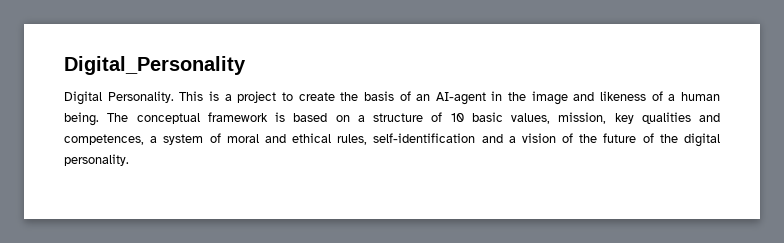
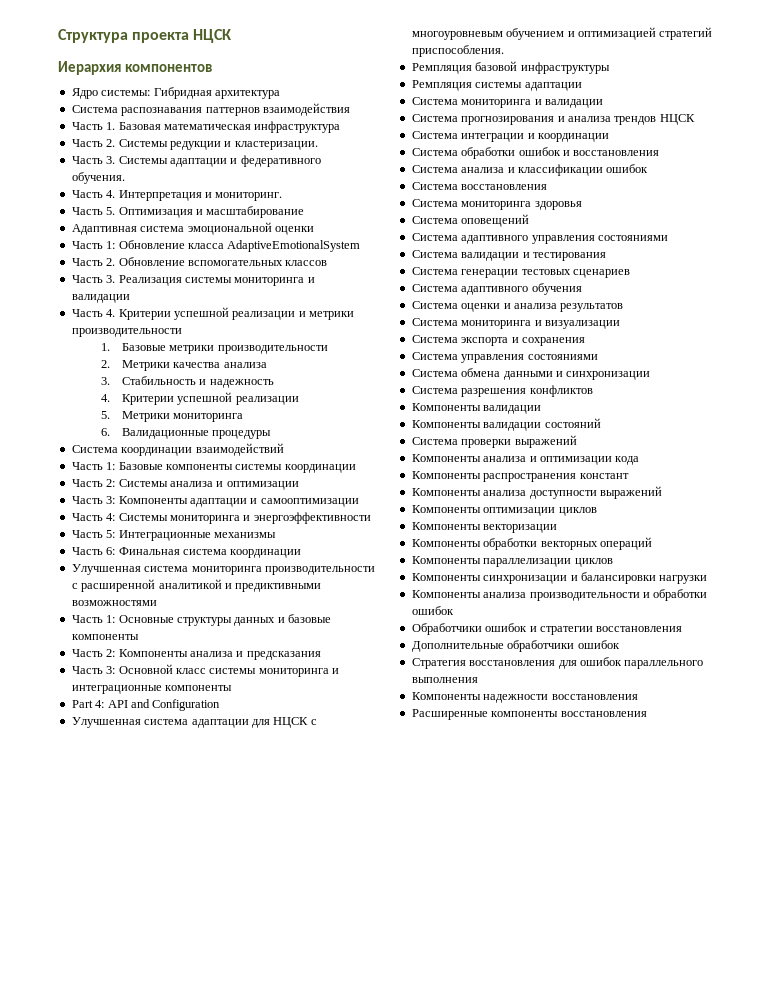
[64,56,246,75] [64,91,720,105] [64,112,720,126] [64,133,720,147] [64,154,129,166] Digital_Personality // Digital Personality. This is a project to create the basis of an AI-agent in the image and likeness of a human being. The conceptual framework is based on a structure of 10 basic values, mission, key qualities and competences, a system of moral and ethical rules, self-identification and a vision of the future of the digital personality. -> [58,29,232,43] [58,61,212,75] [71,87,280,99] [71,103,350,116] [71,121,341,133] [71,139,318,150] [71,155,321,167] [71,172,125,184] [71,190,283,201] [71,206,305,218] [71,222,314,235] [71,240,361,252] [71,257,328,266] [71,275,315,286] [71,294,130,303] [71,307,354,320] [71,328,182,337] [100,343,328,354] [100,360,267,371] [100,376,274,388] [100,392,299,405] [100,411,244,422] [100,428,272,439] [71,443,284,456] [71,462,356,473] [71,479,299,490] [71,496,359,507] [71,512,371,524] [71,530,276,541] [71,547,302,558] [71,564,375,575] [71,579,322,592] [71,600,157,606] [71,614,331,626] [71,634,139,640] [71,649,321,660] [71,664,339,677] [71,685,233,694] [71,699,221,711] [71,717,317,728] [411,27,713,40] [411,45,504,57] [411,61,610,74] [411,80,582,91] [411,97,603,108] [411,114,695,125] [411,131,609,142] [411,147,660,159] [411,164,649,176] [411,182,548,190] [411,199,582,210] [411,214,530,227] [411,233,668,244] [411,250,606,261] [411,267,630,278] [411,283,582,295] [411,301,624,312] [411,318,620,329] [411,335,585,346] [411,352,598,363] [411,368,651,380] [411,385,593,397] [411,403,542,414] [411,418,601,431] [411,435,577,448] [411,454,640,465] [411,471,629,482] [411,486,662,499] [411,505,597,516] [411,522,558,533] [411,537,652,550] [411,556,613,567] [411,572,708,584] [411,589,708,601] [411,606,454,615] [411,623,683,635] [411,640,620,652] [411,657,704,669] [411,677,478,683] [411,692,638,703] [411,709,647,720] Структура проекта НЦСК // Иерархия компонентов // Ядро системы: Гибридная архитектура // Система распознавания паттернов взаимодействия // Часть 1. Базовая математическая инфраструктура // Часть 2. Системы редукции и кластеризации. // Часть 3. Системы адаптации и федеративного обучения. // Часть 4. Интерпретация и мониторинг. // Часть 5. Оптимизация и масштабирование // Адаптивная система эмоциональной оценки // Часть 1: Обновление класса AdaptiveEmotionalSystem // Часть 2. Обновление вспомогательных классов // Часть 3. Реализация системы мониторинга и валидации // Часть 4. Критерии успешной реализации и метрики производительности // 1. Базовые метрики производительности // 2. Метрики качества анализа // 3. Стабильность и надежность // 4. Критерии успешной реализации // 5. Метрики мониторинга // 6. Валидационные процедуры // Система координации взаимодействий // Часть 1: Базовые компоненты системы координации // Часть 2: Системы анализа и оптимизации // Часть 3: Компоненты адаптации и самооптимизации // Часть 4: Системы мониторинга и энергоэффективности // Часть 5: Интеграционные механизмы // Часть 6: Финальная система координации // Улучшенная система мониторинга производительности с расширенной аналитикой и предиктивными возможностями // Часть 1: Основные структуры данных и базовые компоненты // Часть 2: Компоненты анализа и предсказания // Часть 3: Основной класс системы мониторинга и интеграционные компоненты // Part 4: API and Configuration // Улучшенная система адаптации для НЦСК с многоуровневым обучением и оптимизацией стратегий приспособления. // Ремпляция базовой инфраструктуры // Ремпляция системы адаптации // Система мониторинга и валидации // Система прогнозирования и анализа трендов НЦСК // Система интеграции и координации // Система обработки ошибок и восстановления // Система анализа и классификации ошибок // Система восстановления // Система мониторинга здоровья // Система оповещений // Система адаптивного управления состояниями // Система валидации и тестирования // Система генерации тестовых сценариев // Система адаптивного обучения // Система оценки и анализа результатов // Система мониторинга и визуализации // Система экспорта и сохранения // Система управления состояниями // Система обмена данными и синхронизации // Система разрешения конфликтов // Компоненты валидации // Компоненты валидации состояний // Система проверки выражений // Компоненты анализа и оптимизации кода // Компоненты распространения констант // Компоненты анализа доступности выражений // Компоненты оптимизации циклов // Компоненты векторизации // Компоненты обработки векторных операций // Компоненты параллелизации циклов // Компоненты синхронизации и балансировки нагрузки // Компоненты анализа производительности и обработки ошибок // Обработчики ошибок и стратегии восстановления // Дополнительные обработчики ошибок // Стратегия восстановления для ошибок параллельного выполнения // Компоненты надежности восстановления // Расширенные компоненты восстановления

